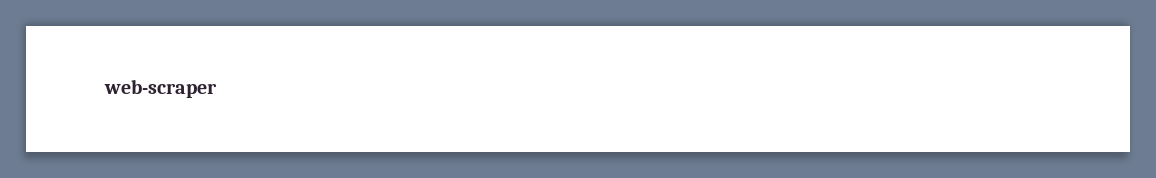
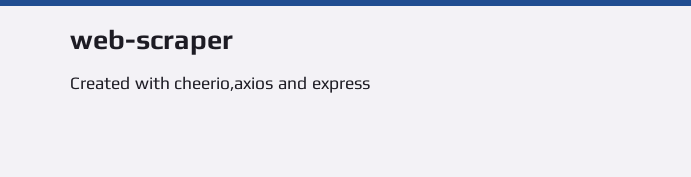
(217, 88) none -> [70,76,370,93] // Created with cheerio,axios and express

